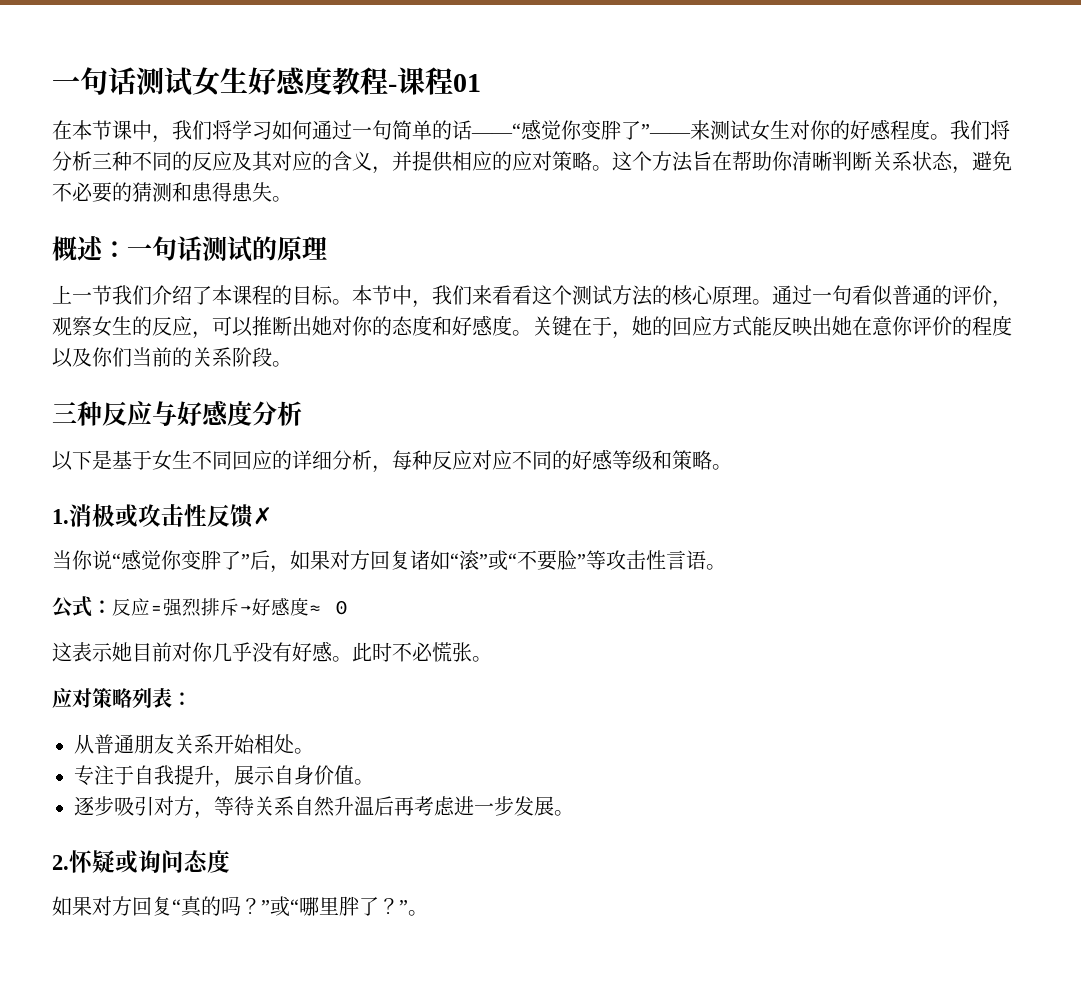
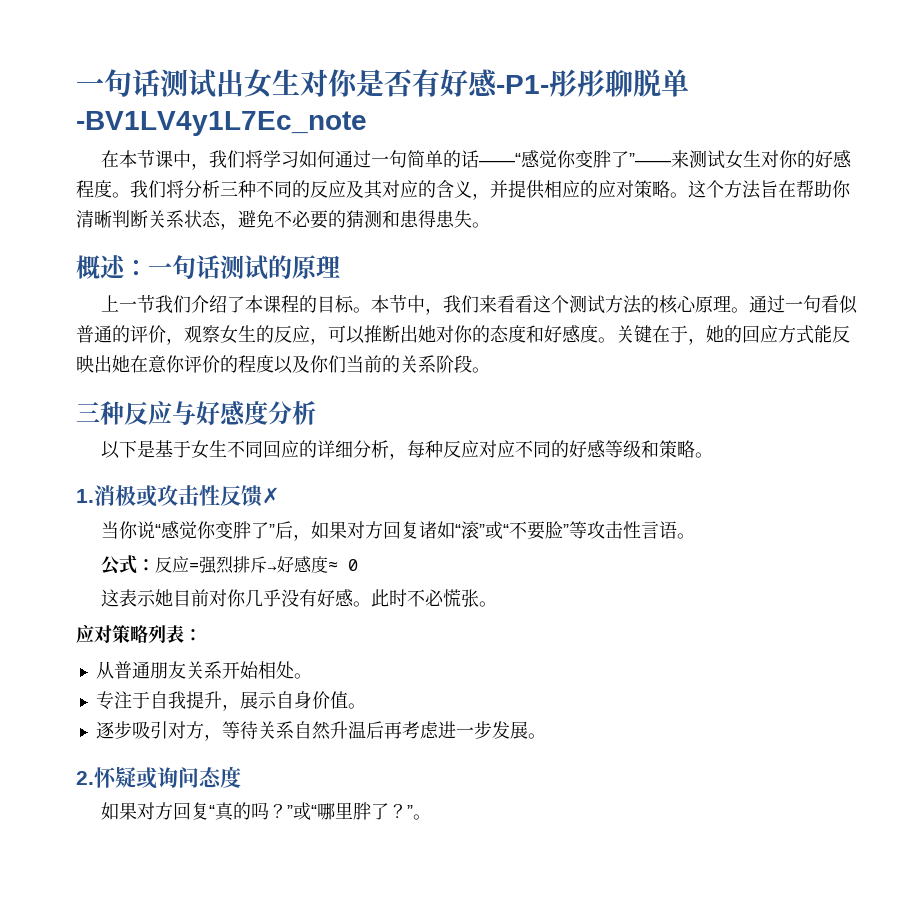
[52,67,481,96] 一句话测试女生好感度教程-课程01 -> [76,69,689,98] [76,111,367,136] 一句话测试出女生对你是否有好感-P1-彤彤聊脱单-BV1LV4y1L7Ec_note

